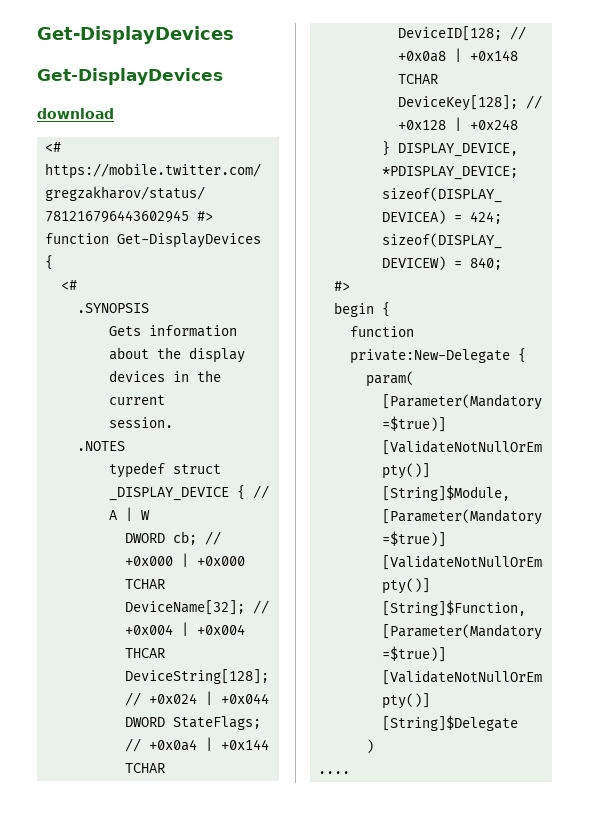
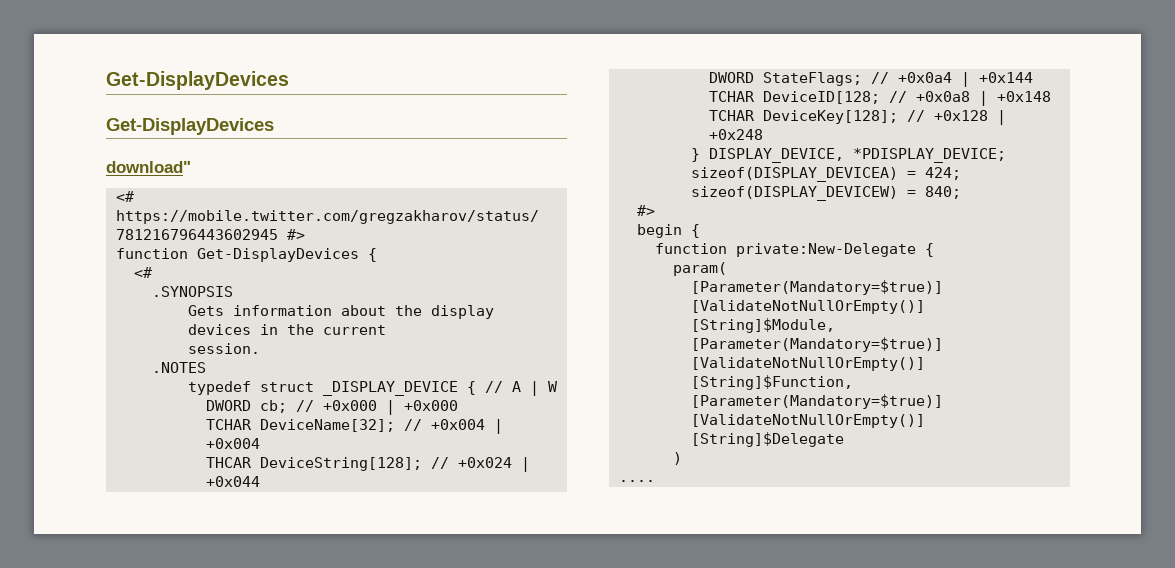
[37,108,114,119] download -> [106,161,191,173] download"

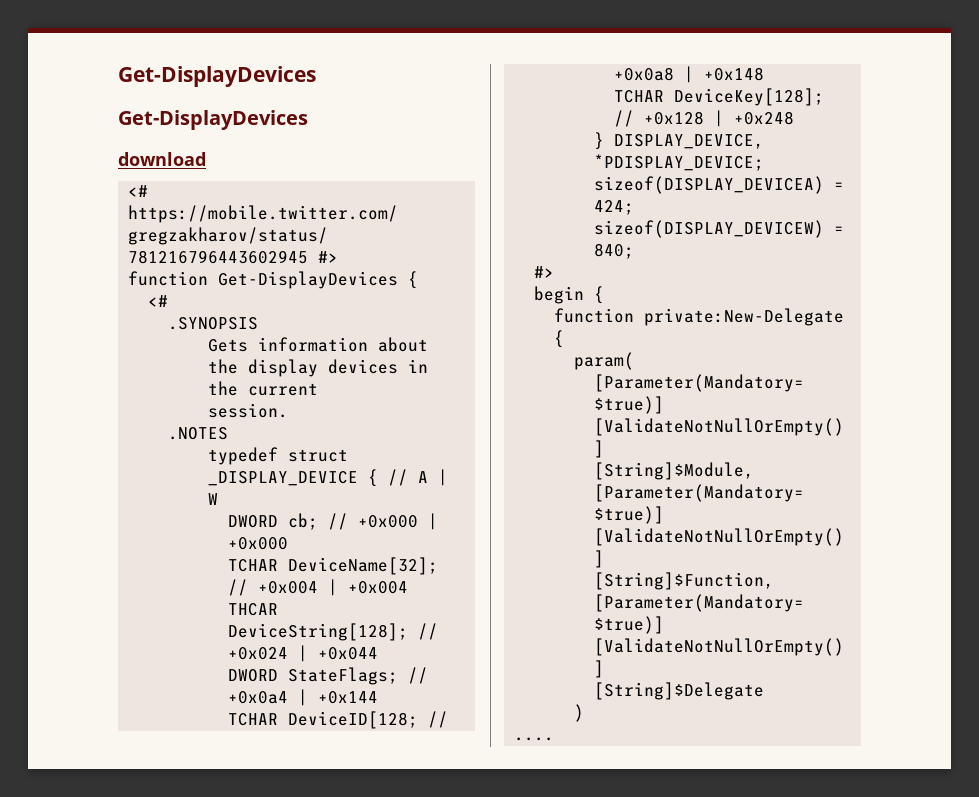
[106,161,191,173] download" -> [118,152,206,166] download

